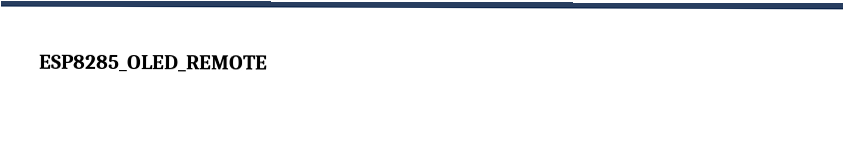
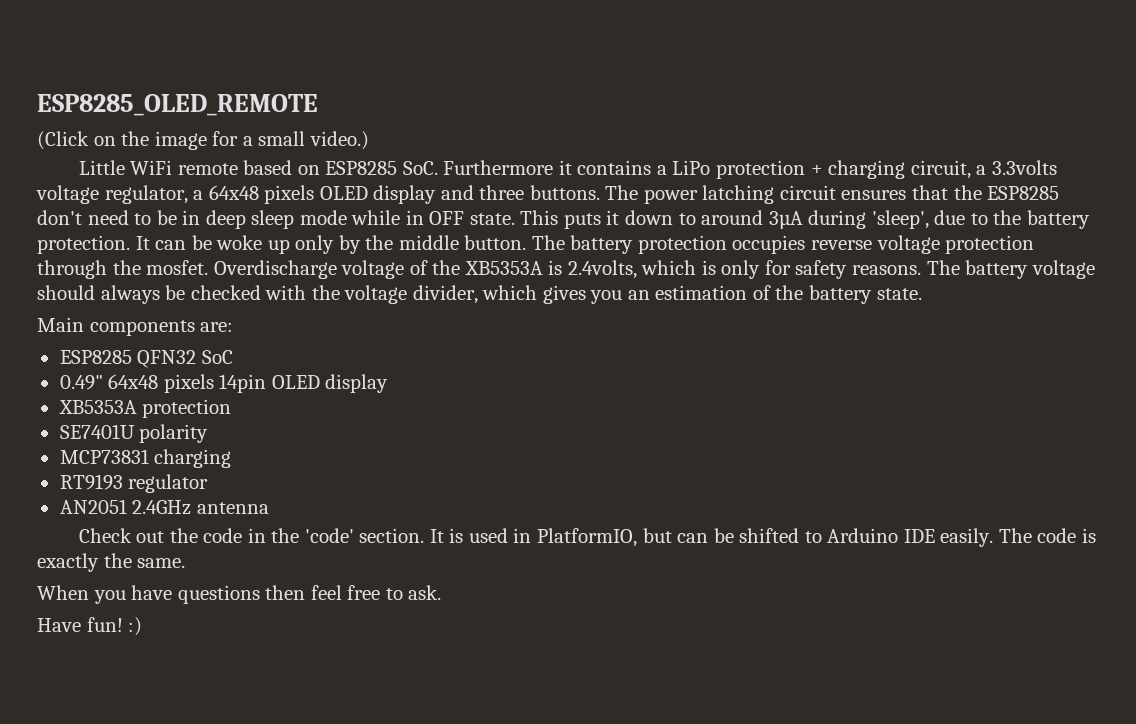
(268, 63) none -> [37,131,369,150] [78,160,1057,179] [36,185,1060,204] [37,210,1090,229] [37,235,1035,254] [37,260,1095,279] [37,285,922,304] [37,317,234,336] [59,350,233,368] [59,374,389,393] [58,399,232,418] [59,424,209,443] [59,449,232,468] [59,474,209,493] [59,499,269,515] [78,528,1096,547] [37,553,186,572] [37,585,442,604] [37,617,143,636] // (Click on the image for a small video.) // Little WiFi remote based on ESP8285 SoC. Furthermore it contains a LiPo protection + charging circuit, a 3.3volts voltage regulator, a 64x48 pixels OLED display and three buttons. The power latching circuit ensures that the ESP8285 don't need to be in deep sleep mode while in OFF state. This puts it down to around 3µA during 'sleep', due to the battery protection. It can be woke up only by the middle button. The battery protection occupies reverse voltage protection through the mosfet. Overdischarge voltage of the XB5353A is 2.4volts, which is only for safety reasons. The battery voltage should always be checked with the voltage divider, which gives you an estimation of the battery state. // Main components are: // ESP8285 QFN32 SoC // 0.49" 64x48 pixels 14pin OLED display // XB5353A protection // SE7401U polarity // MCP73831 charging // RT9193 regulator // AN2051 2.4GHz antenna // Check out the code in the 'code' section. It is used in PlatformIO, but can be shifted to Arduino IDE easily. The code is exactly the same. // When you have questions then feel free to ask. // Have fun! :)

